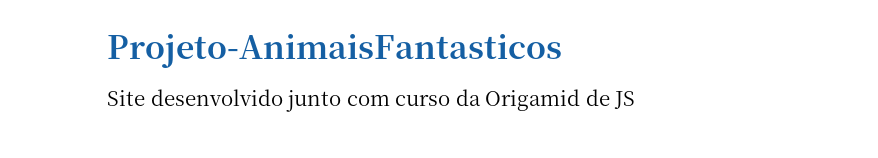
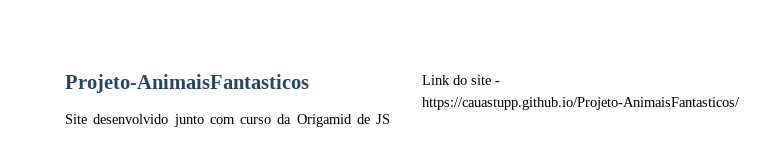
(636, 100) none -> [422,75,500,85] [422,97,740,110] Link do site - https://cauastupp.github.io/Projeto-AnimaisFantasticos/

